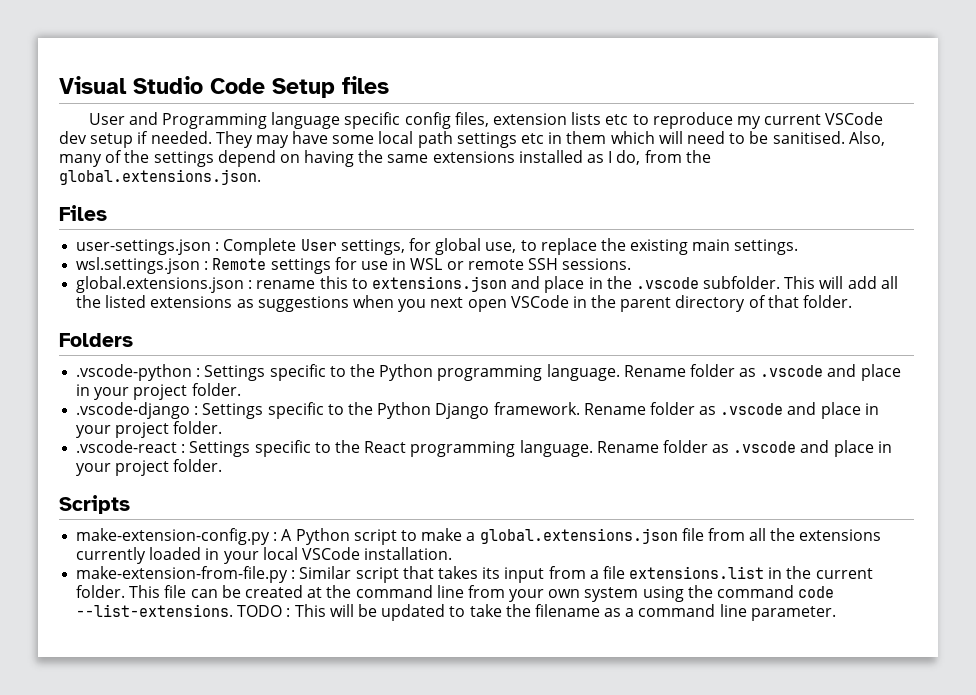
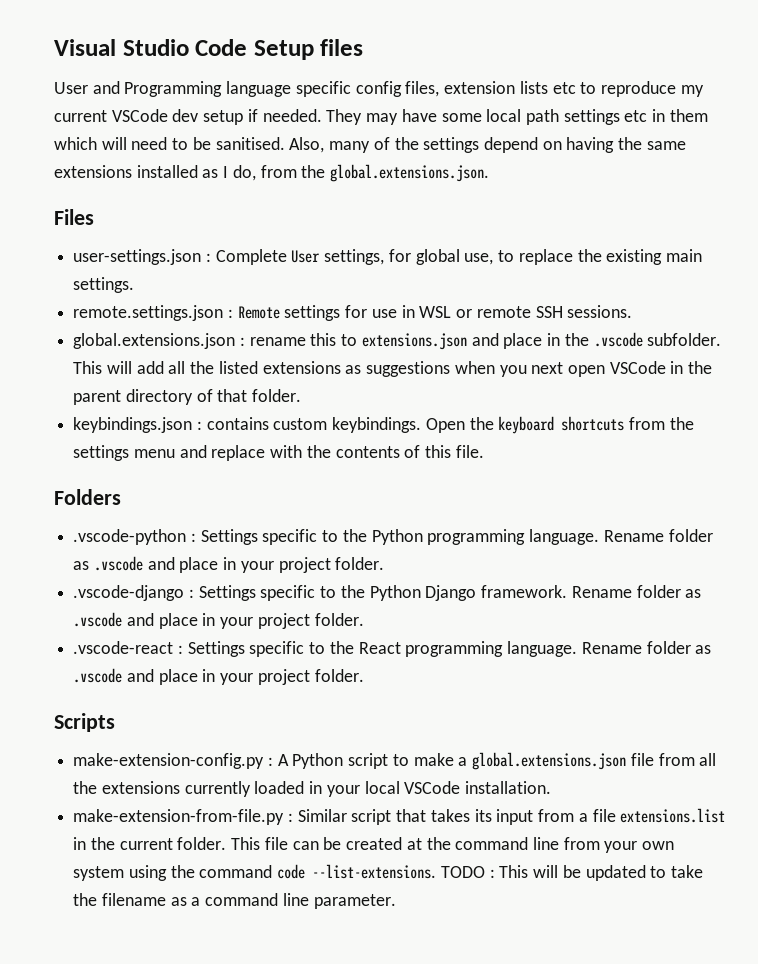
[76,257,201,274] wsl.settings.json -> [73,305,224,321] remote.settings.json
(853, 301) none -> [73,416,694,434] [73,445,484,461] // keybindings.json : contains custom keybindings. Open the keyboard shortcuts from the settings menu and replace with the contents of this file.

